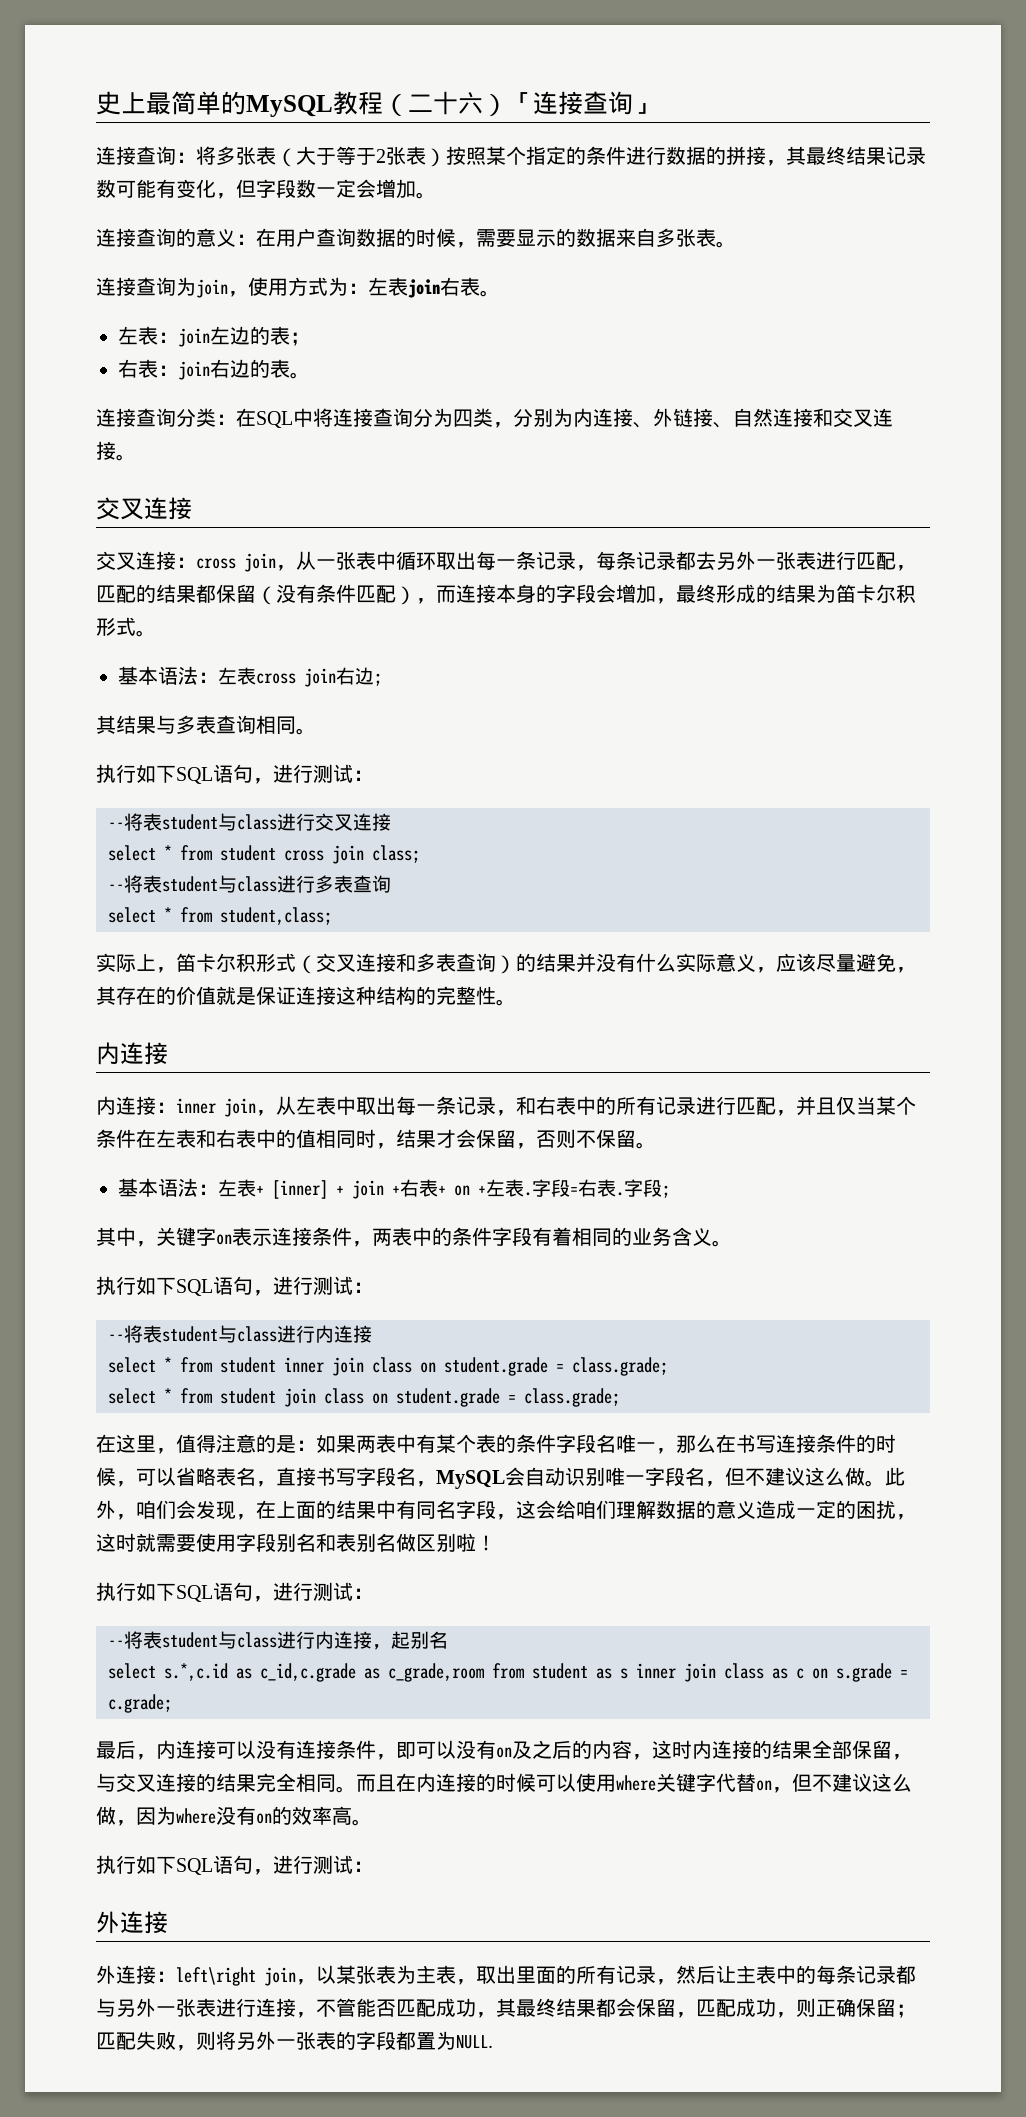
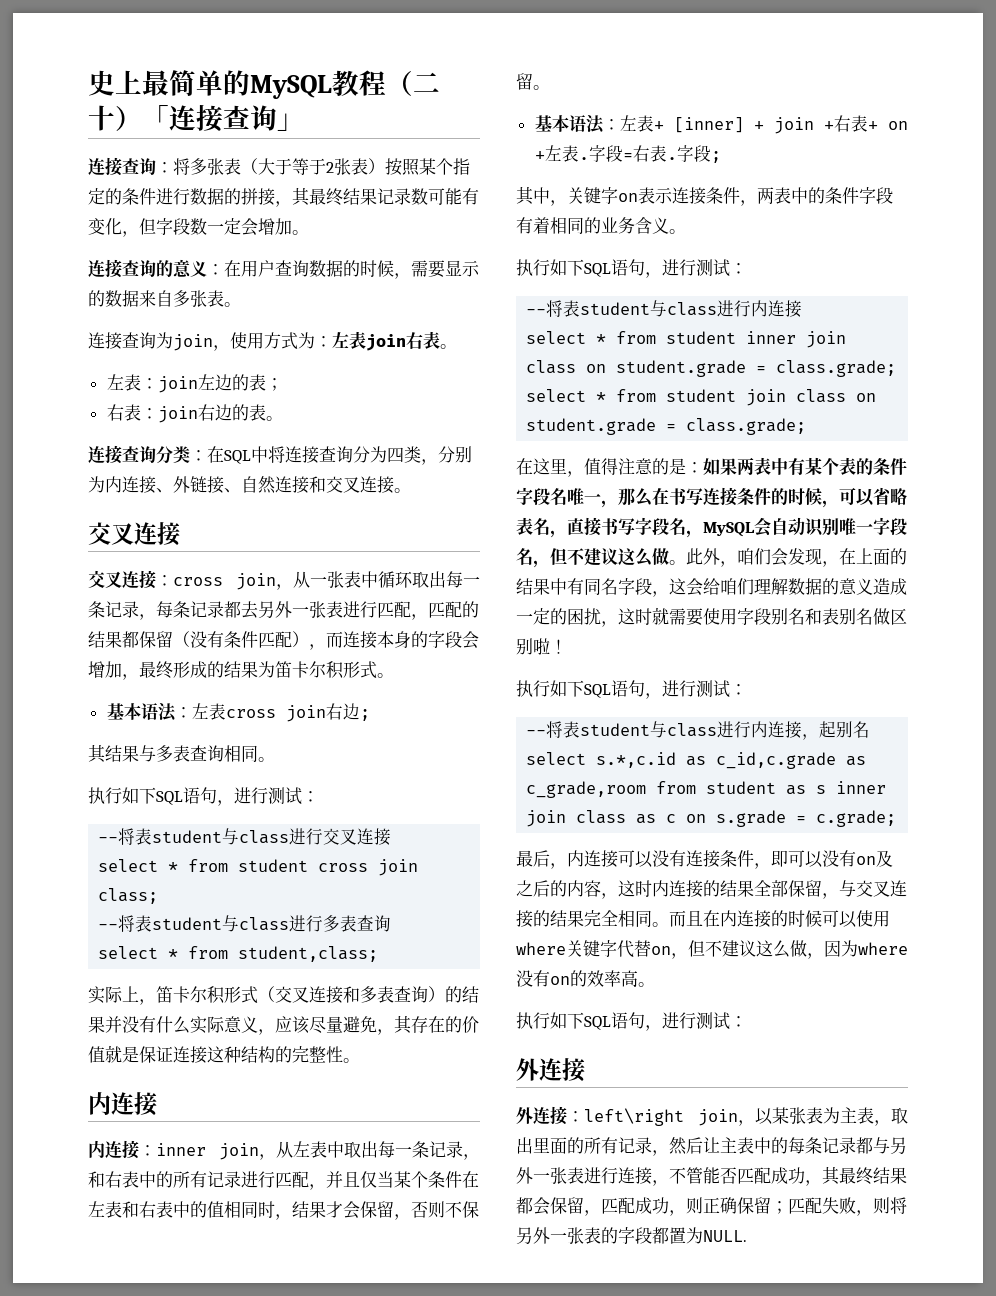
[458,92,483,114] 六 -> (115, 118) none

